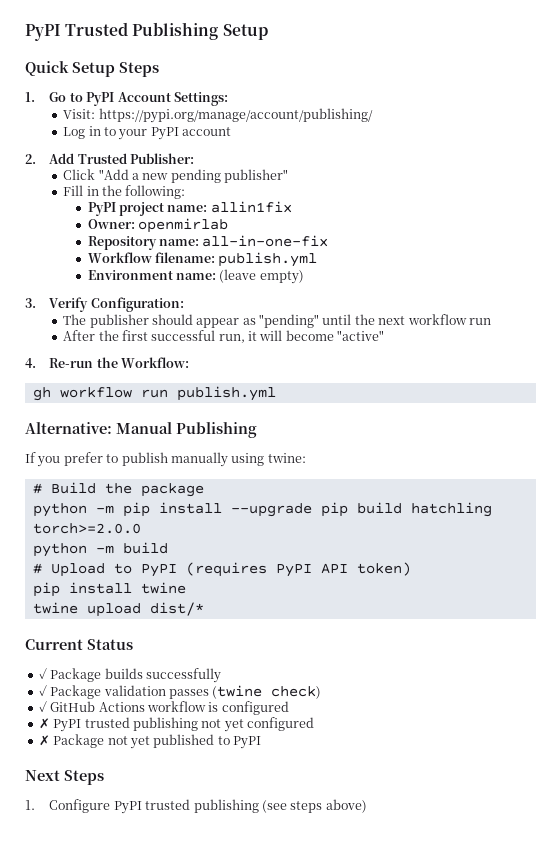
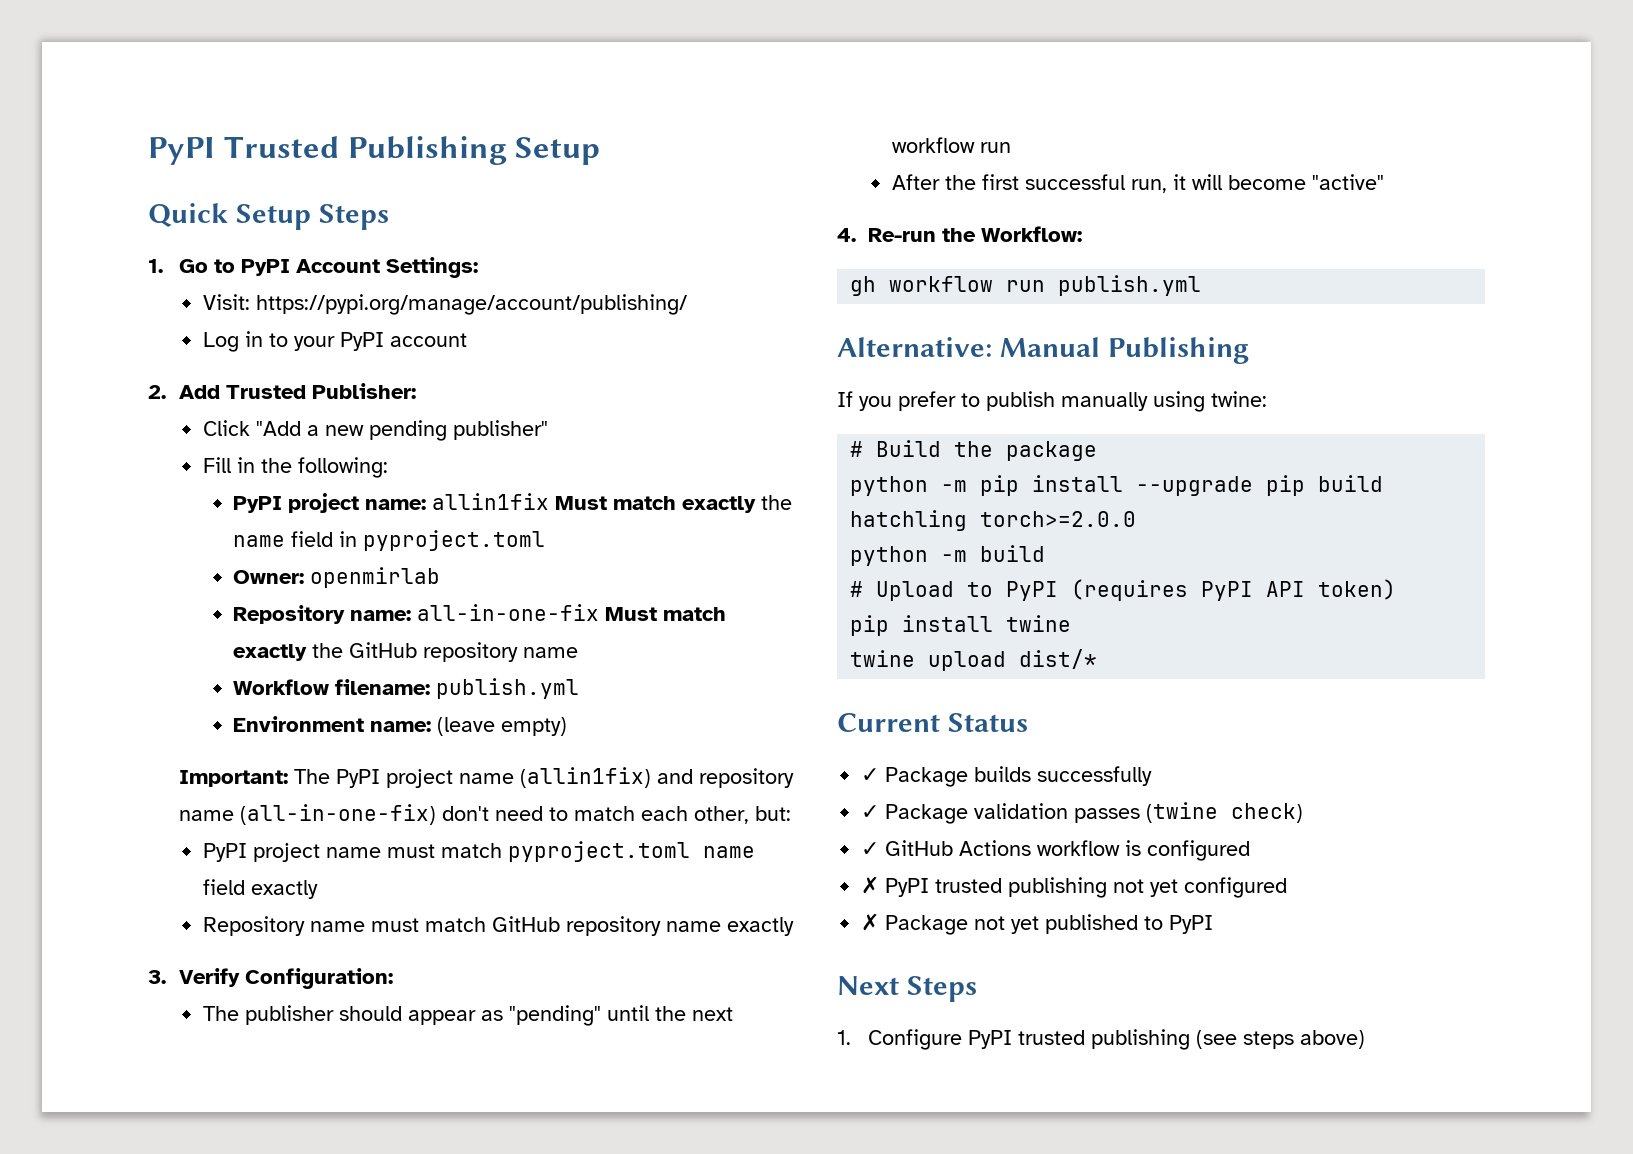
(292, 207) none -> [555,495,793,513] [233,530,546,551] Must match exactly the name field in pyproject.toml
(329, 241) none -> [605,607,727,621] [233,642,579,662] Must match exactly the GitHub repository name
(304, 277) none -> [178,767,794,788] [178,804,791,825] [202,841,755,862] [202,879,318,899] [202,916,794,936] // Important: The PyPI project name (allin1fix) and repository name (all-in-one-fix) don't need to match each other, but: // PyPI project name must match pyproject.toml name field exactly // Repository name must match GitHub repository name exactly

